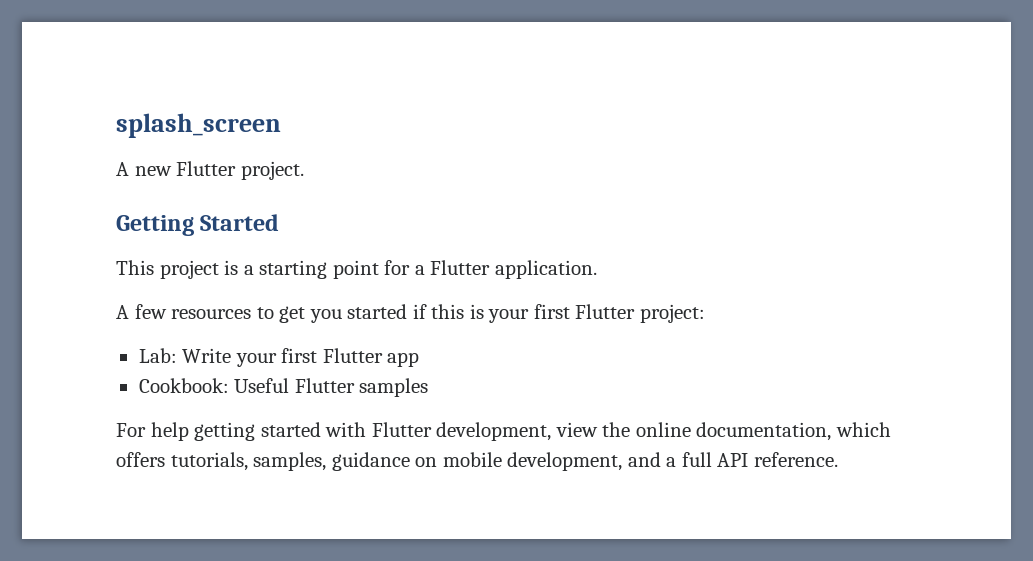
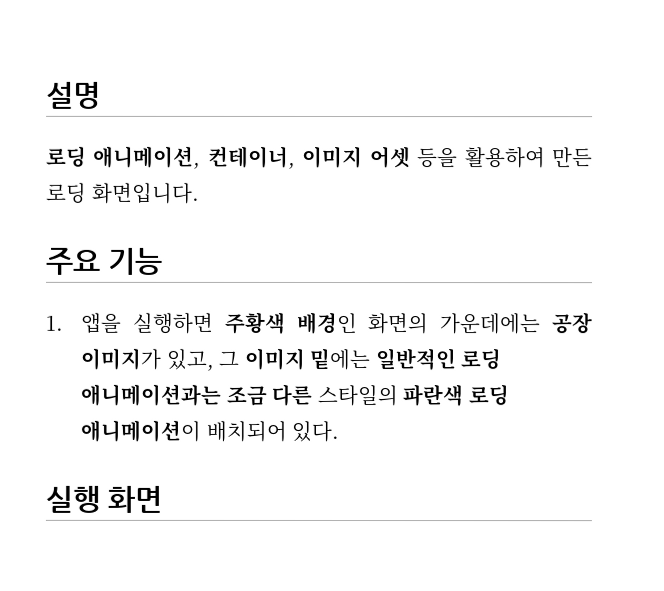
[116,113,281,138] [116,161,304,180] [116,214,280,236] [116,260,597,279] [116,304,705,323] [138,348,420,367] [138,378,429,397] [116,422,891,441] [116,452,838,471] splash_screen // A new Flutter project. // Getting Started // This project is a starting point for a Flutter application. // A few resources to get you started if this is your first Flutter project: // Lab: Write your first Flutter app // Cookbook: Useful Flutter samples // For help getting started with Flutter development, view the online documentation, which offers tutorials, samples, guidance on mobile development, and a full API reference. -> [46,81,101,109] [46,145,593,169] [46,182,200,204] [46,247,163,275] [45,311,592,335] [80,347,502,371] [80,383,509,407] [80,419,340,443] [45,485,162,513] 설명 // 로딩 애니메이션, 컨테이너, 이미지 어셋 등을 활용하여 만든 로딩 화면입니다. // 주요 기능 // 1. 앱을 실행하면 주황색 배경인 화면의 가운데에는 공장 이미지가 있고, 그 이미지 밑에는 일반적인 로딩 애니메이션과는 조금 다른 스타일의 파란색 로딩 애니메이션이 배치되어 있다. // 실행 화면

